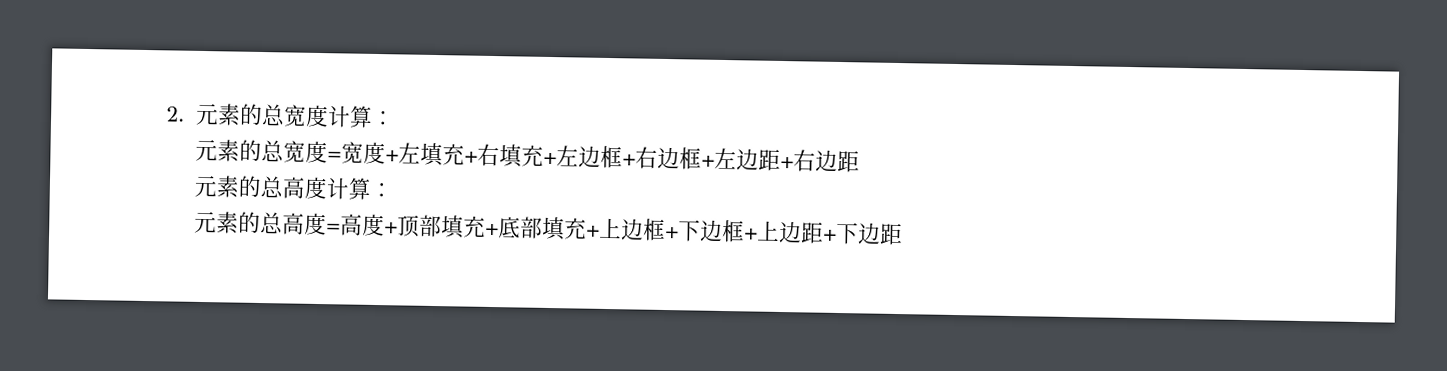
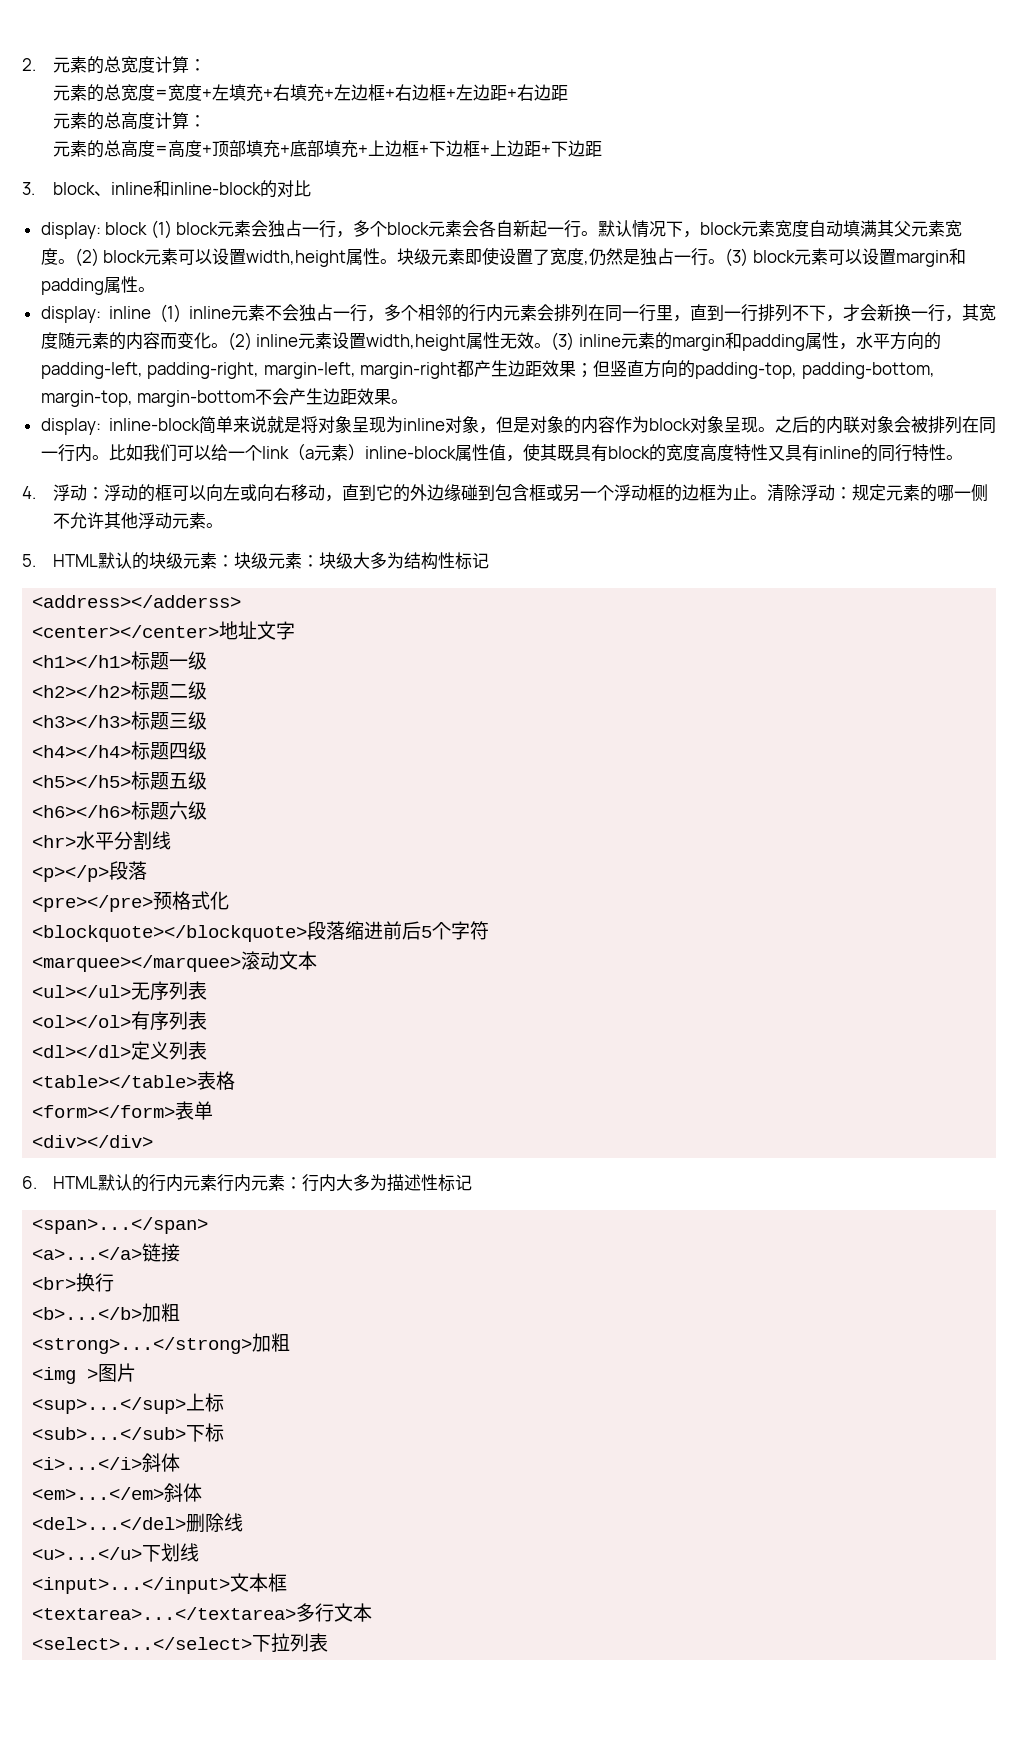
(904, 234) none -> [22,180,311,198] [40,220,963,239] [40,247,966,267] [40,276,155,295] [40,304,996,323] [40,332,941,351] [40,360,936,379] [40,388,409,407] [40,416,996,435] [40,443,963,462] [22,484,988,502] [52,512,223,529] [22,552,489,570] [32,595,242,608] [32,621,296,640] [32,651,208,670] [32,681,208,700] [32,711,208,730] [32,741,208,760] [32,771,208,790] [32,801,208,820] [32,831,172,850] [32,861,148,882] [32,891,230,912] [32,921,490,942] [32,951,318,972] [32,981,208,1001] [32,1011,208,1031] [32,1041,208,1060] [32,1071,236,1090] [32,1101,214,1120] [32,1135,154,1148] [22,1174,472,1192] [32,1217,209,1234] [32,1243,181,1262] [32,1273,115,1292] [32,1303,181,1322] [32,1333,291,1354] [32,1363,137,1384] [32,1393,225,1414] [32,1423,225,1442] [32,1453,181,1472] [32,1483,203,1502] [32,1513,244,1533] [32,1543,200,1562] [32,1573,288,1594] [32,1603,373,1622] [32,1633,329,1653] // 3. block、inline和inline-block的对比 // display: block (1) block元素会独占一行，多个block元素会各自新起一行。默认情况下，block元素宽度自动填满其父元素宽度。(2) block元素可以设置width,height属性。块级元素即使设置了宽度,仍然是独占一行。(3) block元素可以设置margin和padding属性。 // display: inline (1) inline元素不会独占一行，多个相邻的行内元素会排列在同一行里，直到一行排列不下，才会新换一行，其宽度随元素的内容而变化。(2) inline元素设置width,height属性无效。(3) inline元素的margin和padding属性，水平方向的padding-left, padding-right, margin-left, margin-right都产生边距效果；但竖直方向的padding-top, padding-bottom, margin-top, margin-bottom不会产生边距效果。 // display: inline-block简单来说就是将对象呈现为inline对象，但是对象的内容作为block对象呈现。之后的内联对象会被排列在同一行内。比如我们可以给一个link（a元素）inline-block属性值，使其既具有block的宽度高度特性又具有inline的同行特性。 // 4.浮动：浮动的框可以向左或向右移动，直到它的外边缘碰到包含框或另一个浮动框的边框为止。清除浮动：规定元素的哪一侧不允许其他浮动元素。 // 5. HTML默认的块级元素：块级元素：块级大多为结构性标记 // <address></adderss> // <center></center>地址文字 // <h1></h1>标题一级 // <h2></h2>标题二级 // <h3></h3>标题三级 // <h4></h4>标题四级 // <h5></h5>标题五级 // <h6></h6>标题六级 // <hr>水平分割线 // <p></p>段落 // <pre></pre>预格式化 // <blockquote></blockquote>段落缩进前后5个字符 // <marquee></marquee>滚动文本 // <ul></ul>无序列表 // <ol></ol>有序列表 // <dl></dl>定义列表 // <table></table>表格 // <form></form>表单 // <div></div> // 6. HTML默认的行内元素行内元素：行内大多为描述性标记 // <span>...</span> // <a>...</a>链接 // <br>换行 // <b>...</b>加粗 // <strong>...</strong>加粗 // <img >图片 // <sup>...</sup>上标 // <sub>...</sub>下标 // <i>...</i>斜体 // <em>...</em>斜体 // <del>...</del>删除线 // <u>...</u>下划线 // <input>...</input>文本框 // <textarea>...</textarea>多行文本 // <select>...</select>下拉列表

